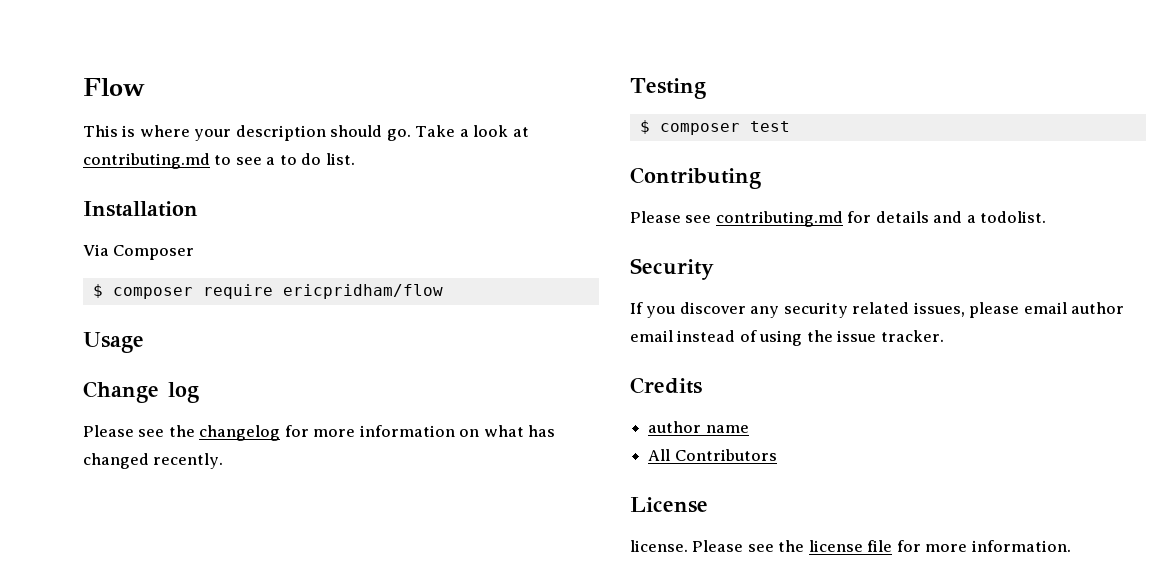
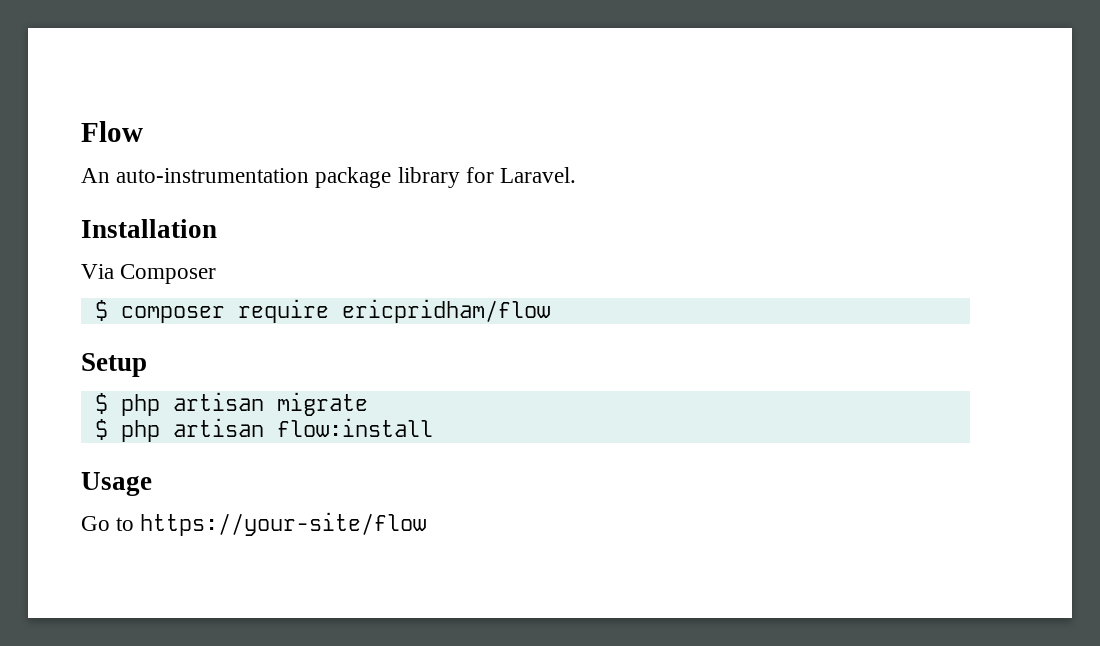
[83,125,529,141] [83,153,355,169] This is where your description should go. Take a look at contributing.md to see a to do list. -> [81,167,577,188] An auto-instrumentation package library for Laravel.
[83,332,144,353] [83,381,199,403] [83,425,556,441] [83,453,224,469] [630,78,706,99] [639,120,790,135] [630,167,761,189] [630,211,1047,227] [630,258,714,280] [630,302,1125,318] [630,330,944,346] [630,377,702,394] [648,421,749,433] [648,449,777,461] [630,497,708,513] [630,540,1071,552] Usage // Change log // Please see the changelog for more information on what has changed recently. // Testing // $ composer test // Contributing // Please see contributing.md for details and a todolist. // Security // If you discover any security related issues, please email author email instead of using the issue tracker. // Credits // author name // All Contributors // License // license. Please see the license file for more information. -> [81,353,147,377] [94,392,368,416] [94,418,433,442] [81,472,152,496] [81,512,427,536] Setup // $ php artisan migrate // $ php artisan flow:install // Usage // Go to https://your-site/flow

